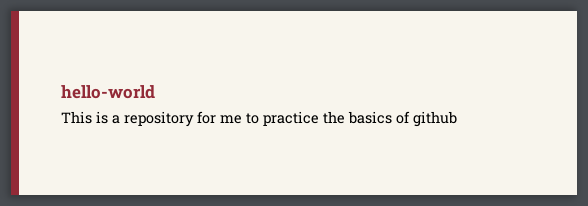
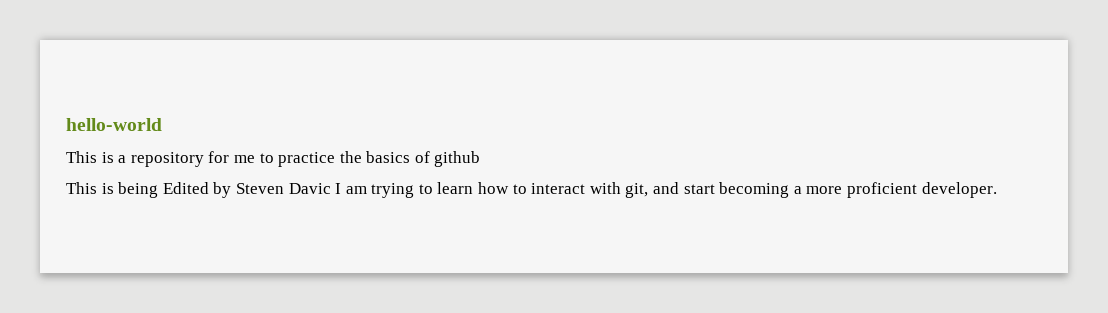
(457, 119) none -> [66,182,997,198] // This is being Edited by Steven Davic I am trying to learn how to interact with git, and start becoming a more proficient developer.

